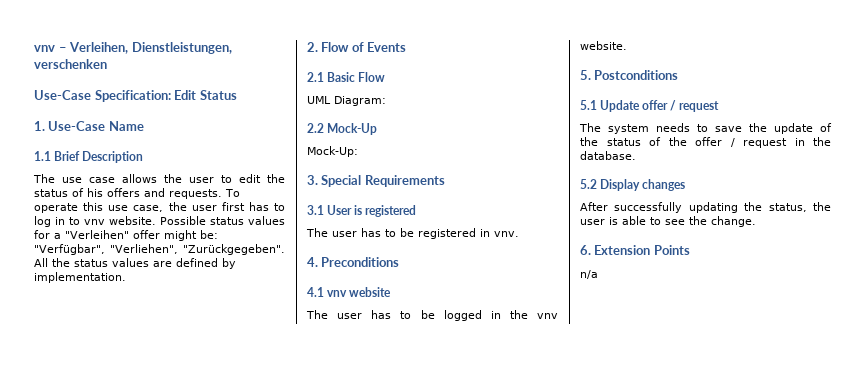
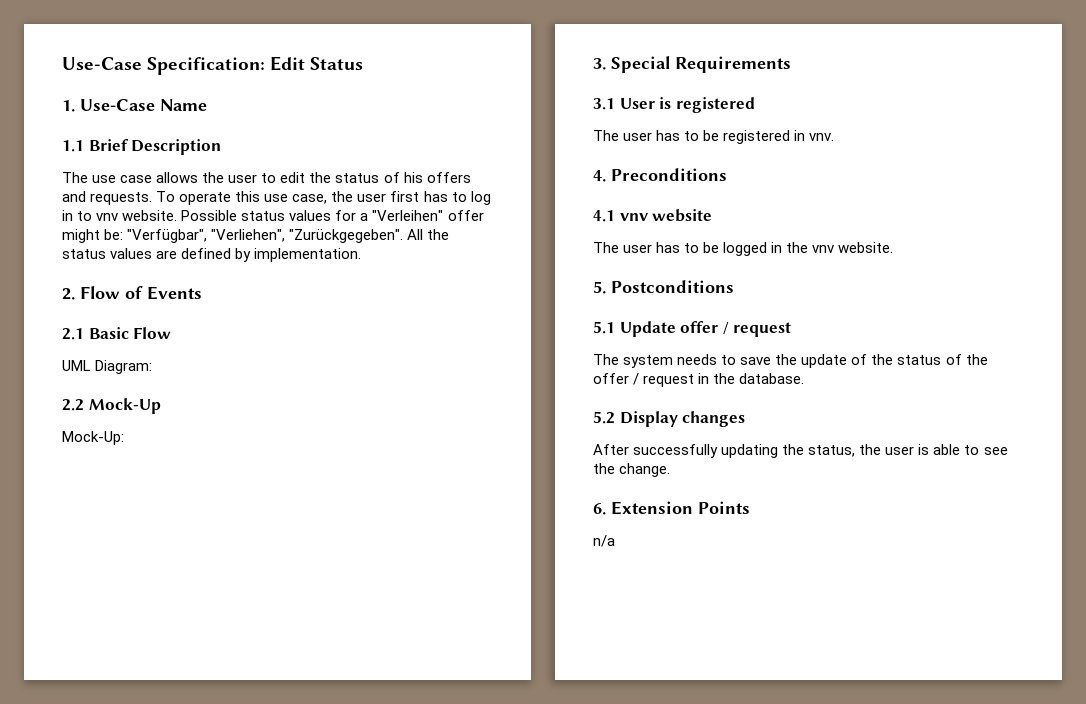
[34,42,232,54] [34,59,107,69] vnv – Verleihen, Dienstleistungen, verschenken // -> (62, 63) none

